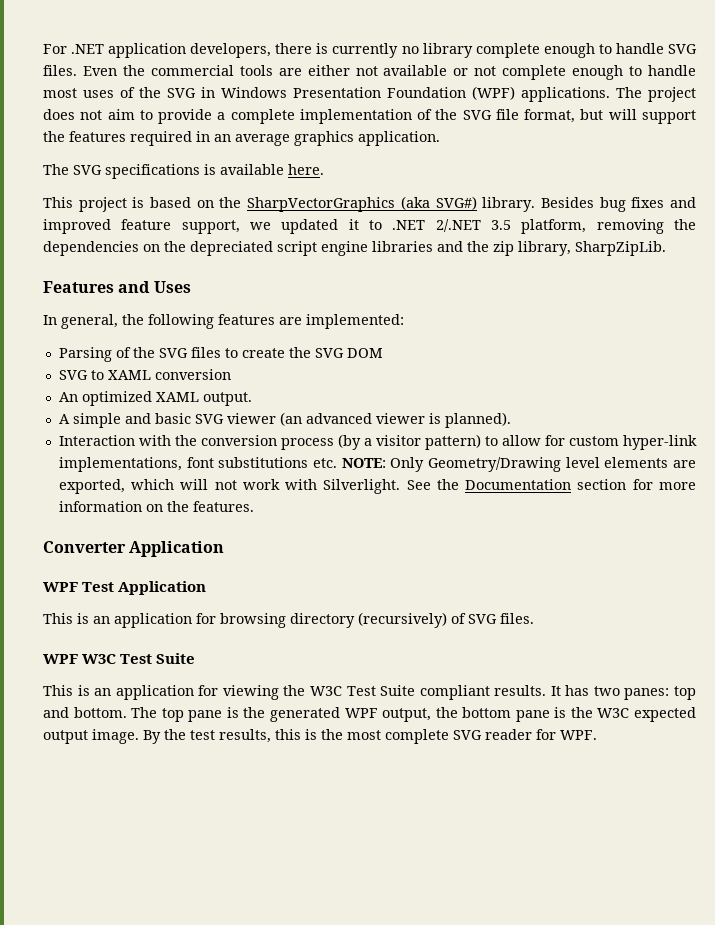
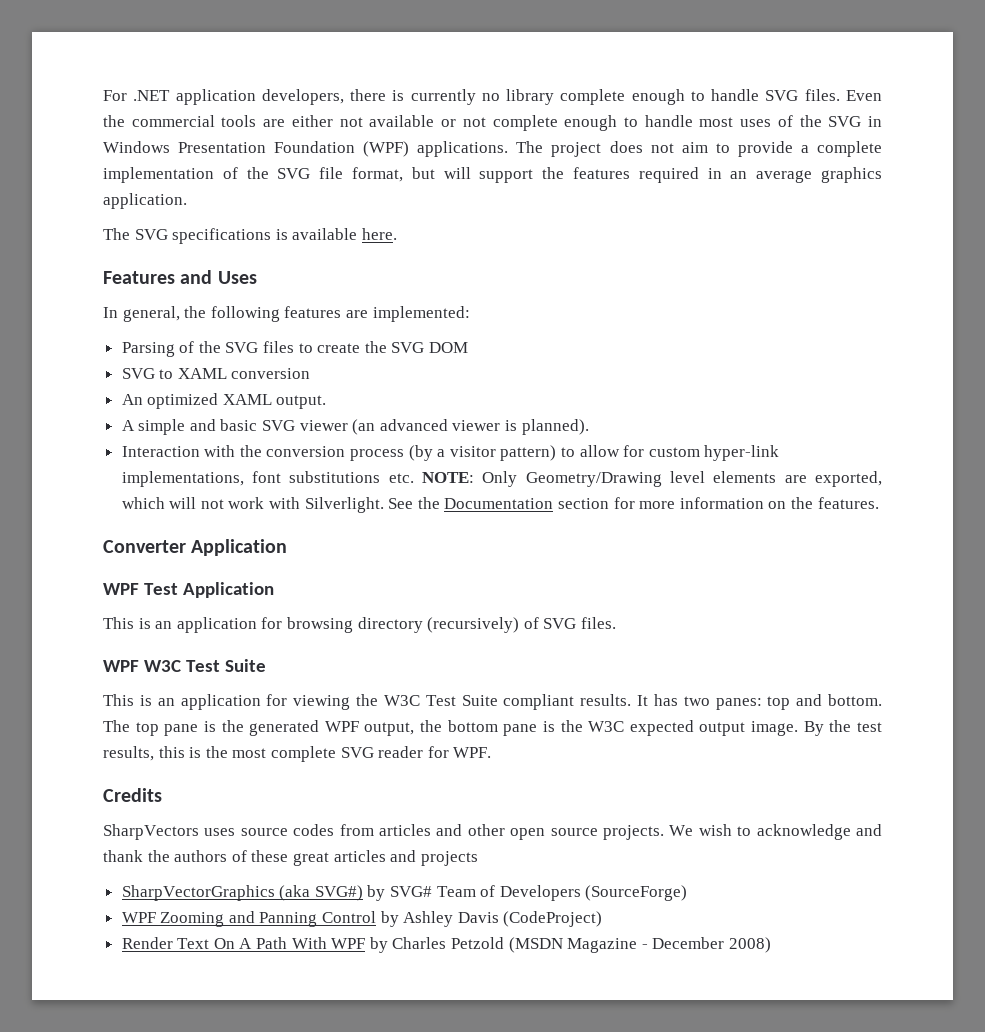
[43,196,697,212] [43,219,696,234] [43,241,666,256] // This project is based on the SharpVectorGraphics (aka SVG#) library. Besides bug fixes and improved feature support, we updated it to .NET 2/.NET 3.5 platform, removing the dependencies on the depreciated script engine libraries and the zip library, SharpZipLib. -> (397, 234) none
(597, 735) none -> [103,788,162,802] [103,824,882,840] [103,850,478,866] [121,885,688,901] [121,911,603,927] [121,937,771,953] // Credits // SharpVectors uses source codes from articles and other open source projects. We wish to acknowledge and thank the authors of these great articles and projects // SharpVectorGraphics (aka SVG#) by SVG# Team of Developers (SourceForge) // WPF Zooming and Panning Control by Ashley Davis (CodeProject) // Render Text On A Path With WPF by Charles Petzold (MSDN Magazine - December 2008)

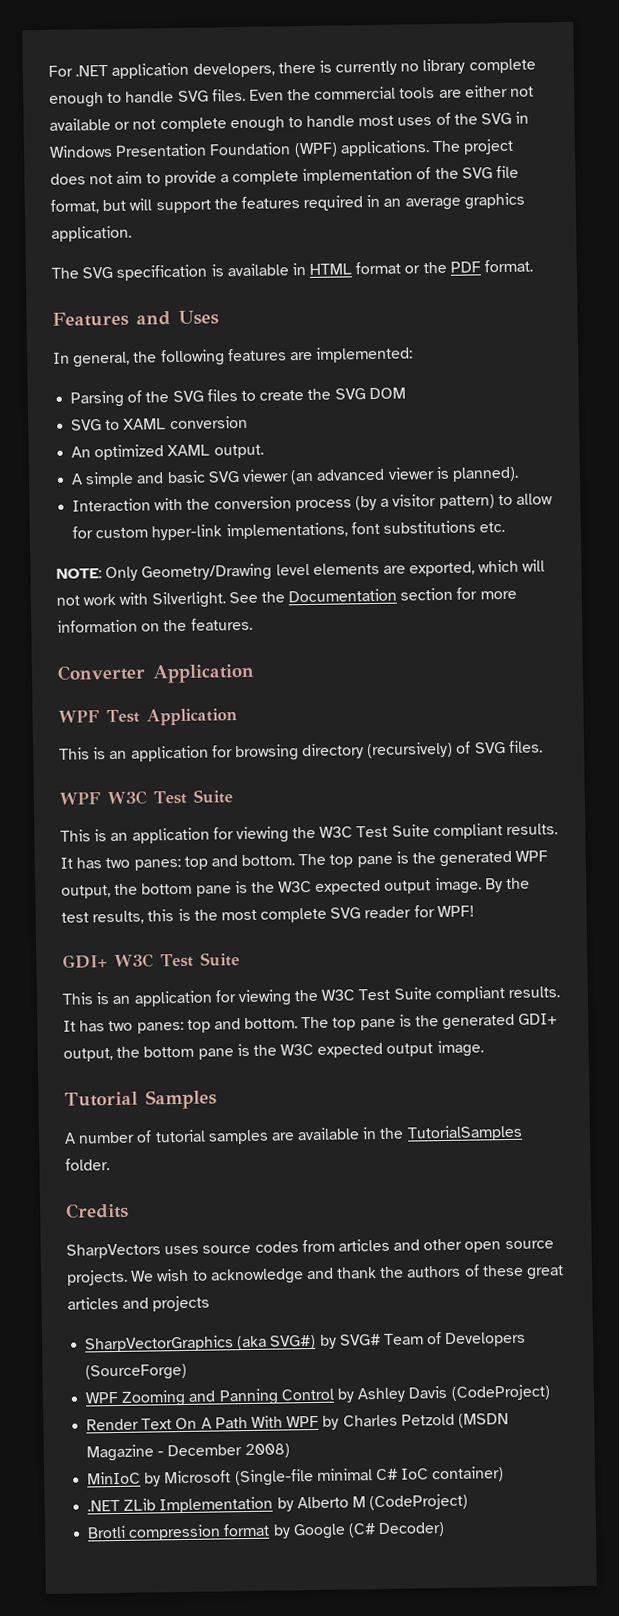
[172,228,272,244] specifications -> [116,264,208,281] specification
[361,228,397,240] here. -> [291,259,534,276] in HTML format or the PDF format.
(414, 478) none -> (506, 527) //
[453,747,492,758] WPF. -> [436,905,475,918] [62,952,240,969] [62,986,561,1007] [63,1013,559,1034] [63,1040,484,1062] [64,1089,217,1110] [64,1124,523,1145] [65,1158,110,1171] WPF! // GDI+ W3C Test Suite // This is an application for viewing the W3C Test Suite compliant results. It has two panes: top and bottom. The top pane is the generated GDI+ output, the bottom pane is the W3C expected output image. // Tutorial Samples // A number of tutorial samples are available in the TutorialSamples folder.
(771, 945) none -> [87,1466,505,1487] [87,1493,469,1514] [87,1522,446,1541] // MinIoC by Microsoft (Single-file minimal C# IoC container) // .NET ZLib Implementation by Alberto M (CodeProject) // Brotli compression format by Google (C# Decoder)

